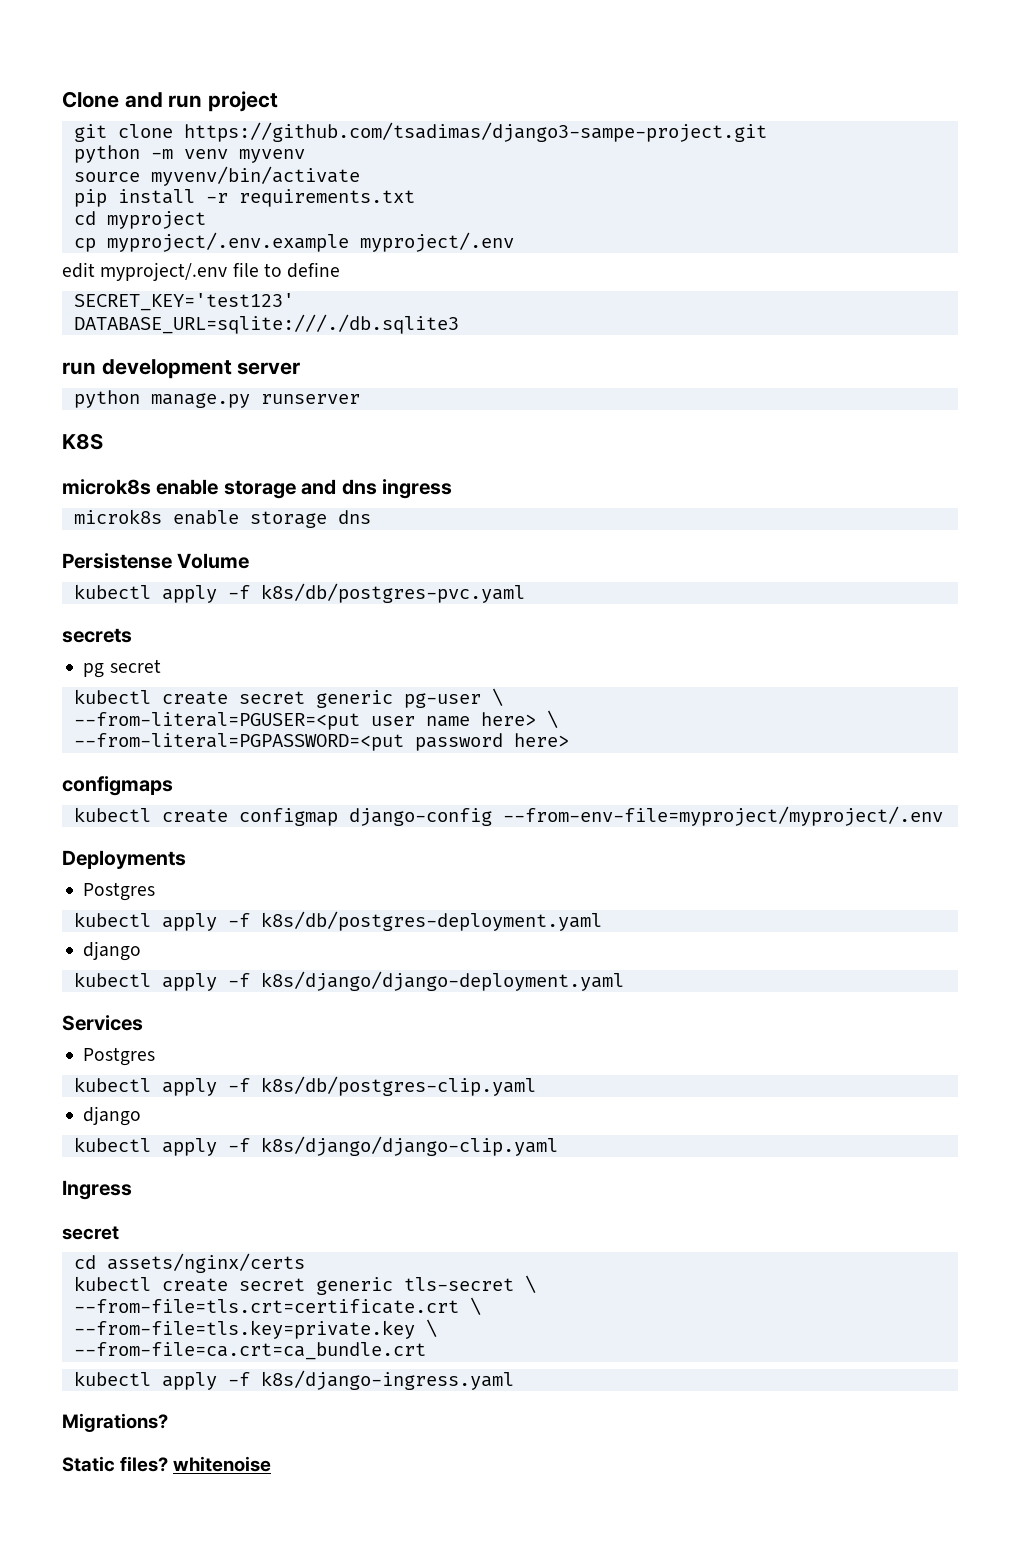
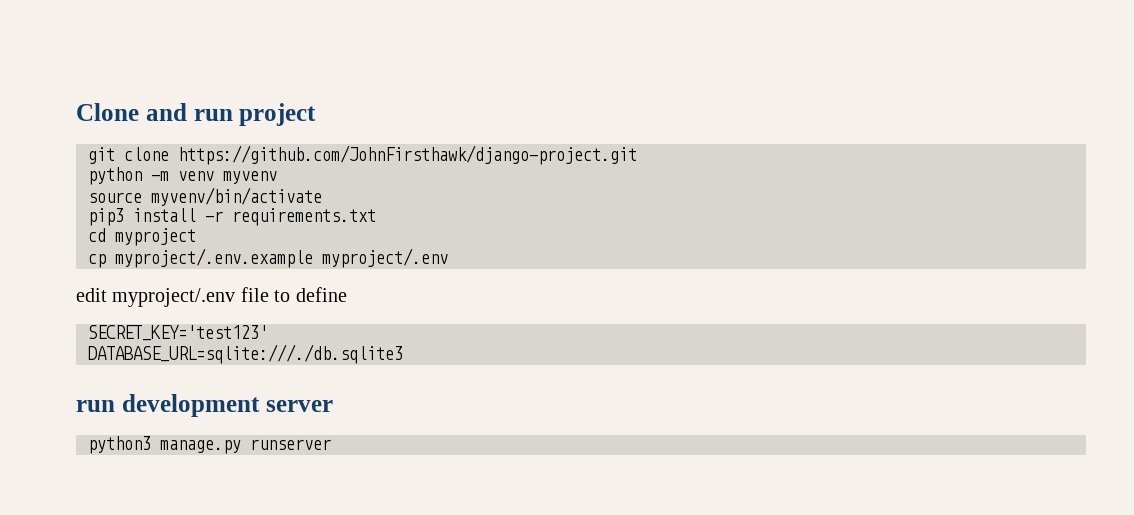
[183,122,767,142] https://github.com/tsadimas/django3-sampe-project.git -> [178,145,637,165] https://github.com/JohnFirsthawk/django-project.git
[73,189,107,207] pip -> [88,208,124,226] pip3
[73,390,140,408] python -> [88,436,151,454] python3
[62,433,103,450] [62,479,452,499] [73,509,371,528] [62,553,250,569] [73,583,525,603] [62,628,132,643] [83,659,161,678] [73,688,503,708] [73,710,558,730] [73,733,569,751] [62,776,173,796] [73,806,943,826] [62,850,186,869] [83,882,156,901] [73,911,602,931] [83,941,142,961] [73,971,624,991] [62,1015,143,1031] [83,1047,156,1066] [73,1076,536,1096] [83,1106,142,1126] [73,1136,558,1156] [62,1180,132,1200] [62,1226,119,1240] [73,1253,305,1273] [73,1275,536,1295] [73,1297,481,1315] [73,1319,437,1339] [73,1342,426,1360] [73,1370,514,1390] [62,1413,168,1432] [62,1456,272,1472] // K8S // microk8s enable storage and dns ingress // microk8s enable storage dns // Persistense Volume // kubectl apply -f k8s/db/postgres-pvc.yaml // secrets // pg secret // kubectl create secret generic pg-user \ // --from-literal=PGUSER=<put user name here> \ // --from-literal=PGPASSWORD=<put password here> // configmaps // kubectl create configmap django-config --from-env-file=myproject/myproject/.env // Deployments // Postgres // kubectl apply -f k8s/db/postgres-deployment.yaml // django // kubectl apply -f k8s/django/django-deployment.yaml // Services // Postgres // kubectl apply -f k8s/db/postgres-clip.yaml // django // kubectl apply -f k8s/django/django-clip.yaml // Ingress // secret // cd assets/nginx/certs // kubectl create secret generic tls-secret \ // --from-file=tls.crt=certificate.crt \ // --from-file=tls.key=private.key \ // --from-file=ca.crt=ca_bundle.crt // kubectl apply -f k8s/django-ingress.yaml // Migrations? // Static files? whitenoise -> (331, 444) none

